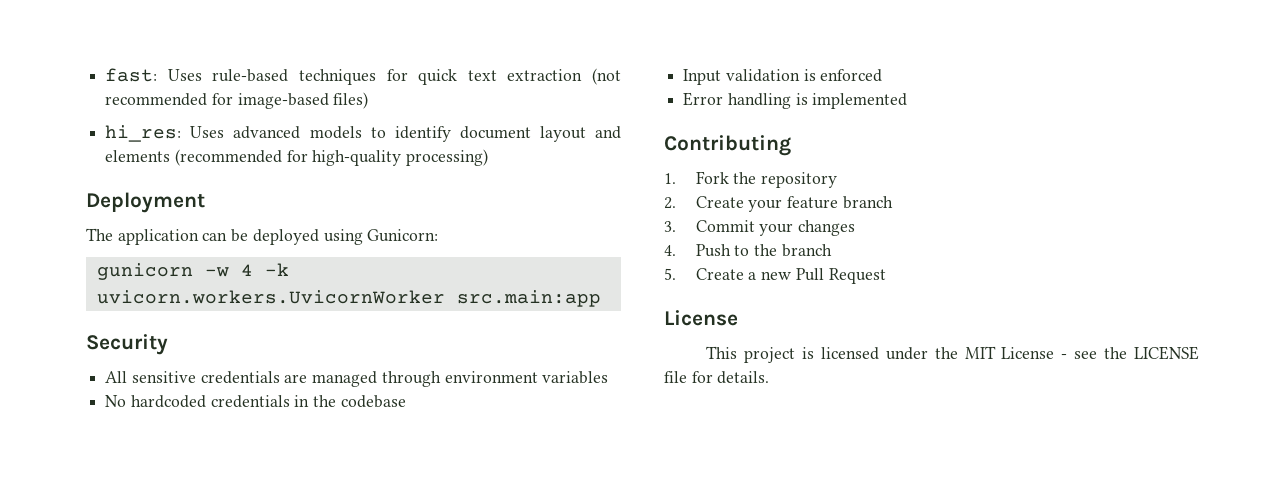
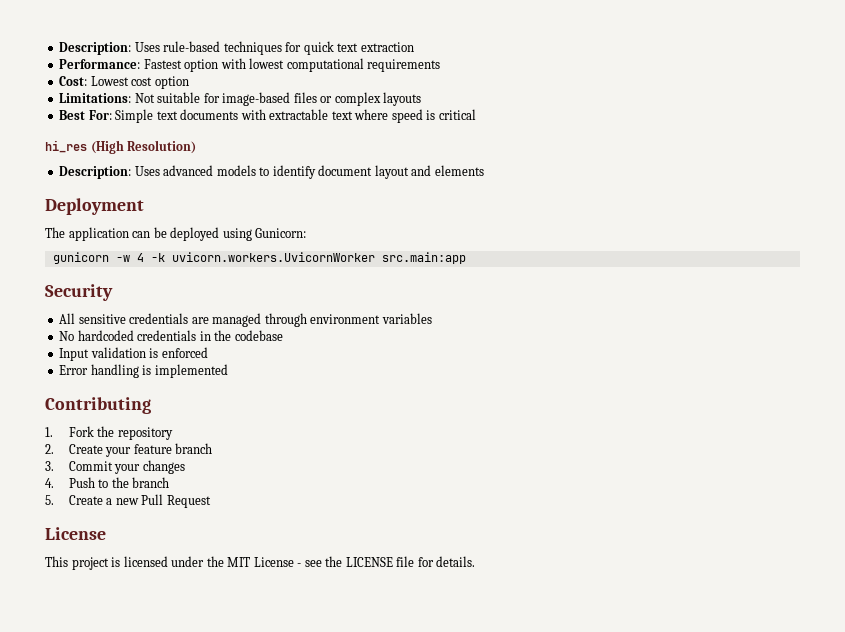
[105,68,158,82] fast: -> [59,42,132,55] Description:
[592,68,621,85] [105,92,369,109] [105,125,182,142] (not recommended for image-based files) // hi_res: -> [59,58,441,72] [59,76,189,89] [59,92,422,106] [59,109,476,123] [45,140,197,154] [59,166,132,179] // Performance: Fastest option with lowest computational requirements // Cost: Lowest cost option // Limitations: Not suitable for image-based files or complex layouts // Best For: Simple text documents with extractable text where speed is critical // hi_res (High Resolution) // Description:
[174,149,489,166] (recommended for high-quality processing) -> (484, 170) none

